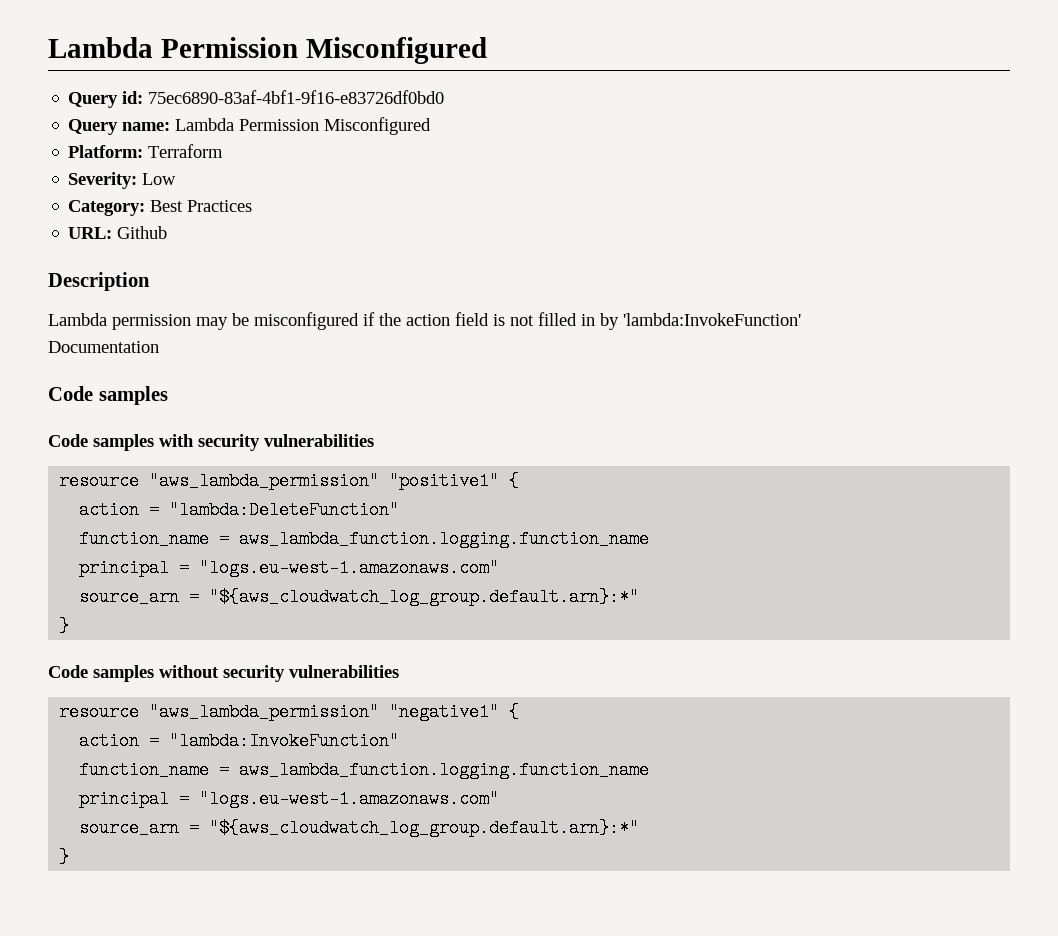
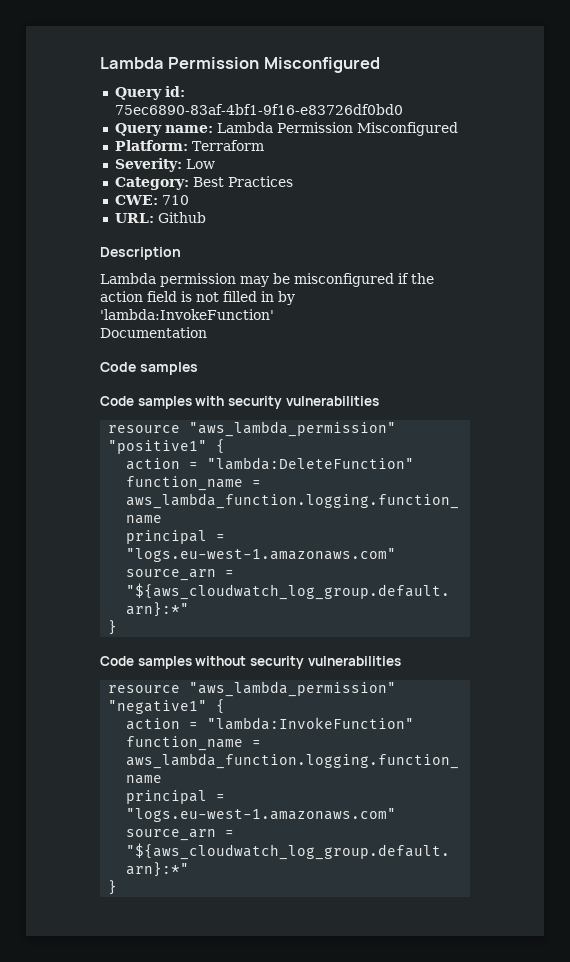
(253, 206) none -> [114,195,189,205] // CWE: 710

